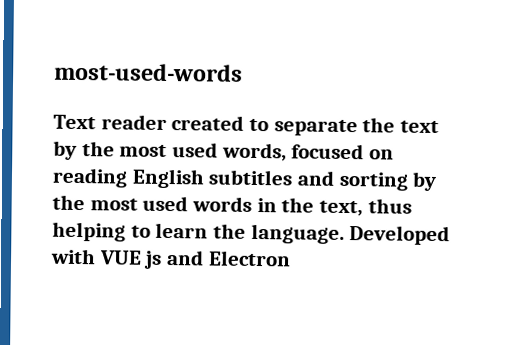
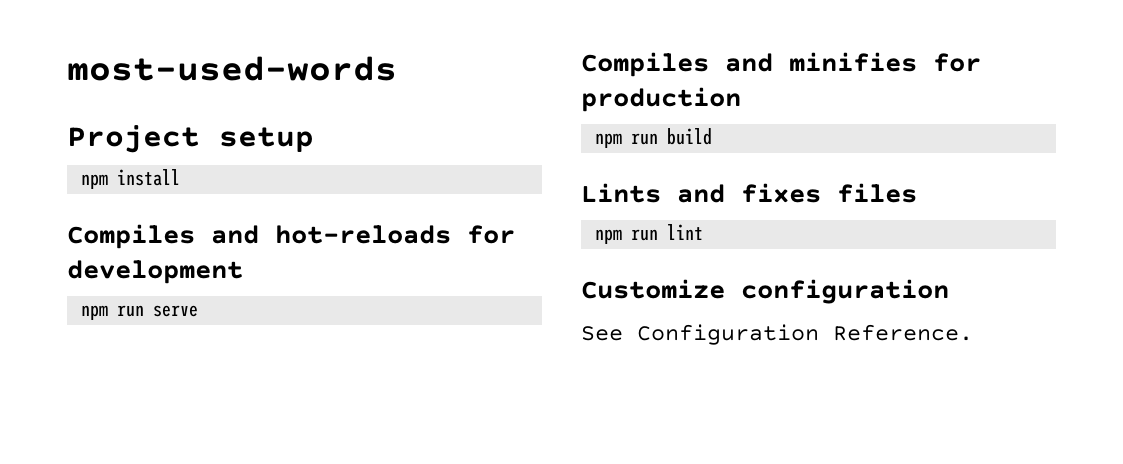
[53,114,440,137] [53,140,395,162] [52,167,438,192] [52,194,412,217] [52,221,451,246] [51,248,291,269] Text reader created to separate the text by the most used words, focused on reading English subtitles and sorting by the most used words in the text, thus helping to learn the language. Developed with VUE js and Electron -> [67,125,314,153] [81,169,181,189] [67,224,515,249] [67,260,243,284] [81,305,199,320] [581,52,981,77] [581,87,741,112] [595,128,713,148] [581,183,917,203] [595,224,704,244] [581,279,949,304] [581,324,973,345] Project setup // npm install // Compiles and hot-reloads for development // npm run serve // Compiles and minifies for production // npm run build // Lints and fixes files // npm run lint // Customize configuration // See Configuration Reference.

